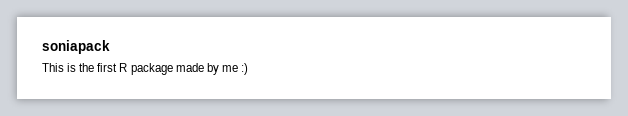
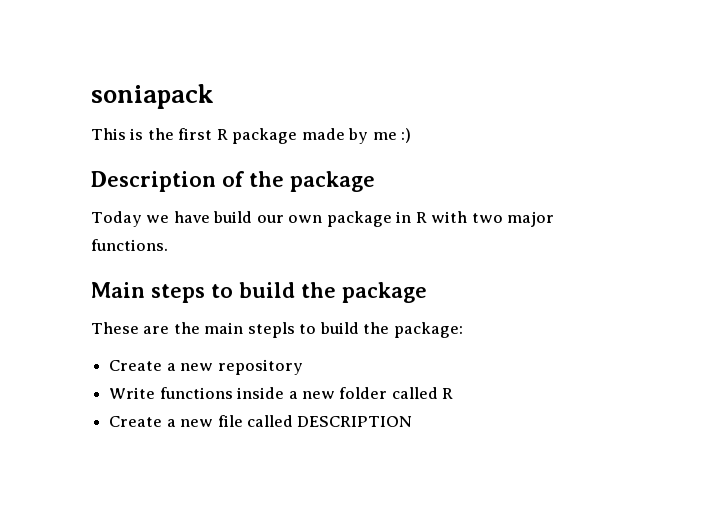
(248, 69) none -> [91,171,375,192] [91,211,554,227] [91,239,168,251] [91,282,427,303] [91,322,463,338] [109,359,303,375] [109,387,454,399] [109,415,413,427] // Description of the package // Today we have build our own package in R with two major functions. // Main steps to build the package // These are the main stepls to build the package: // Create a new repository // Write functions inside a new folder called R // Create a new file called DESCRIPTION

